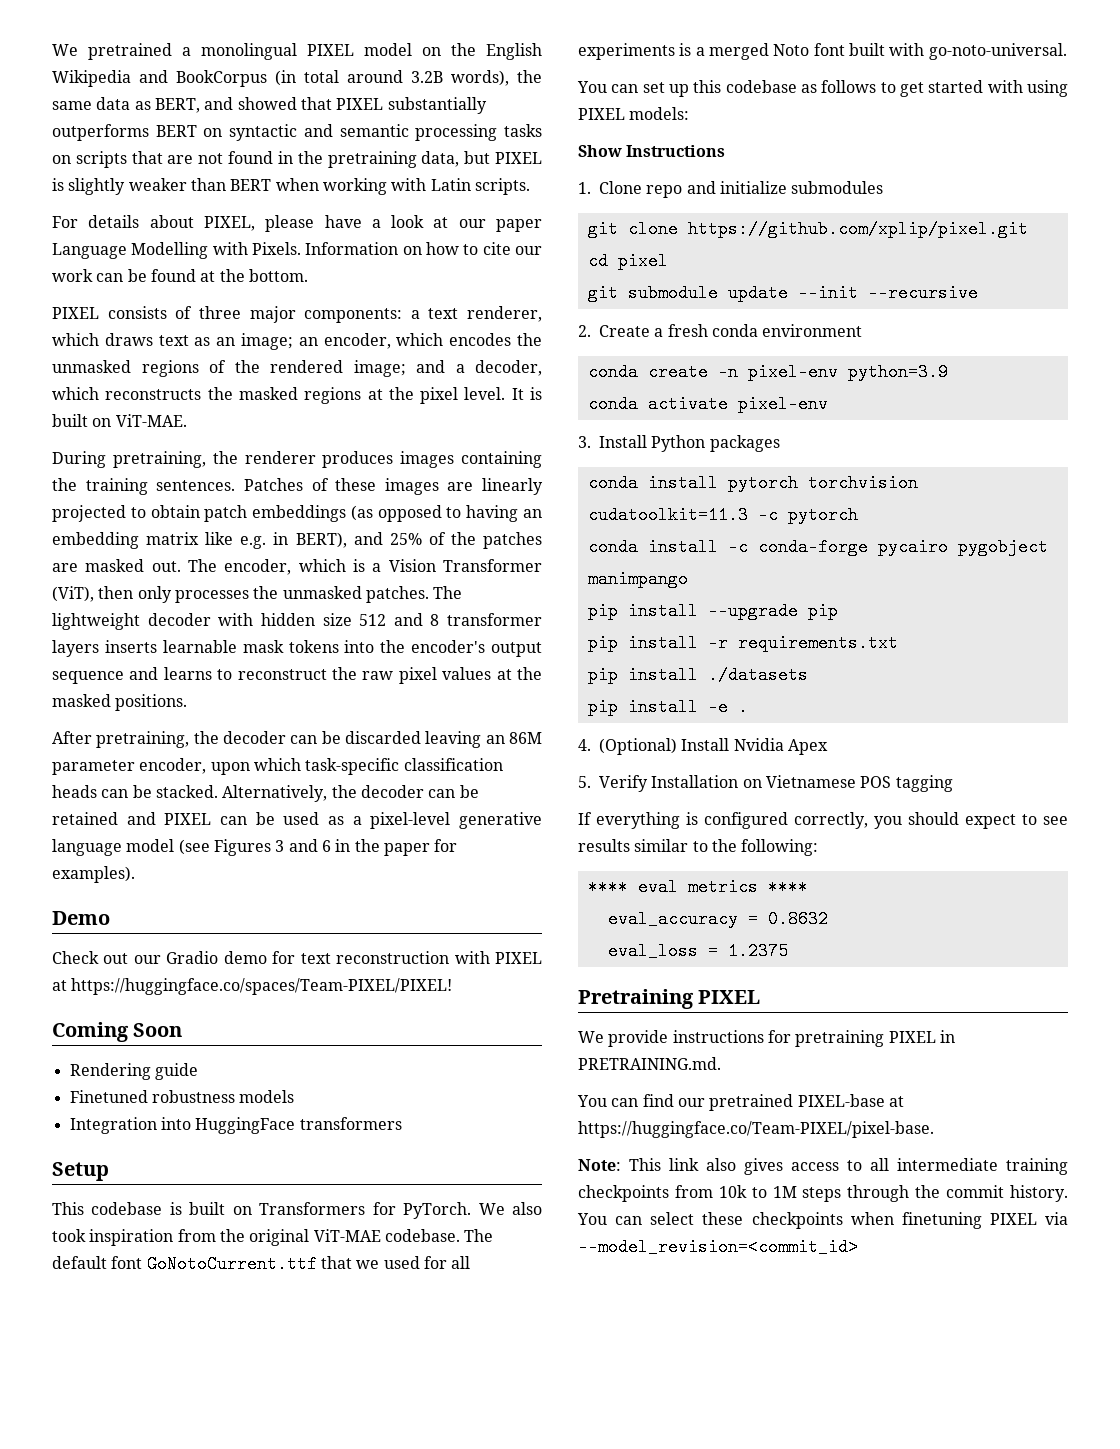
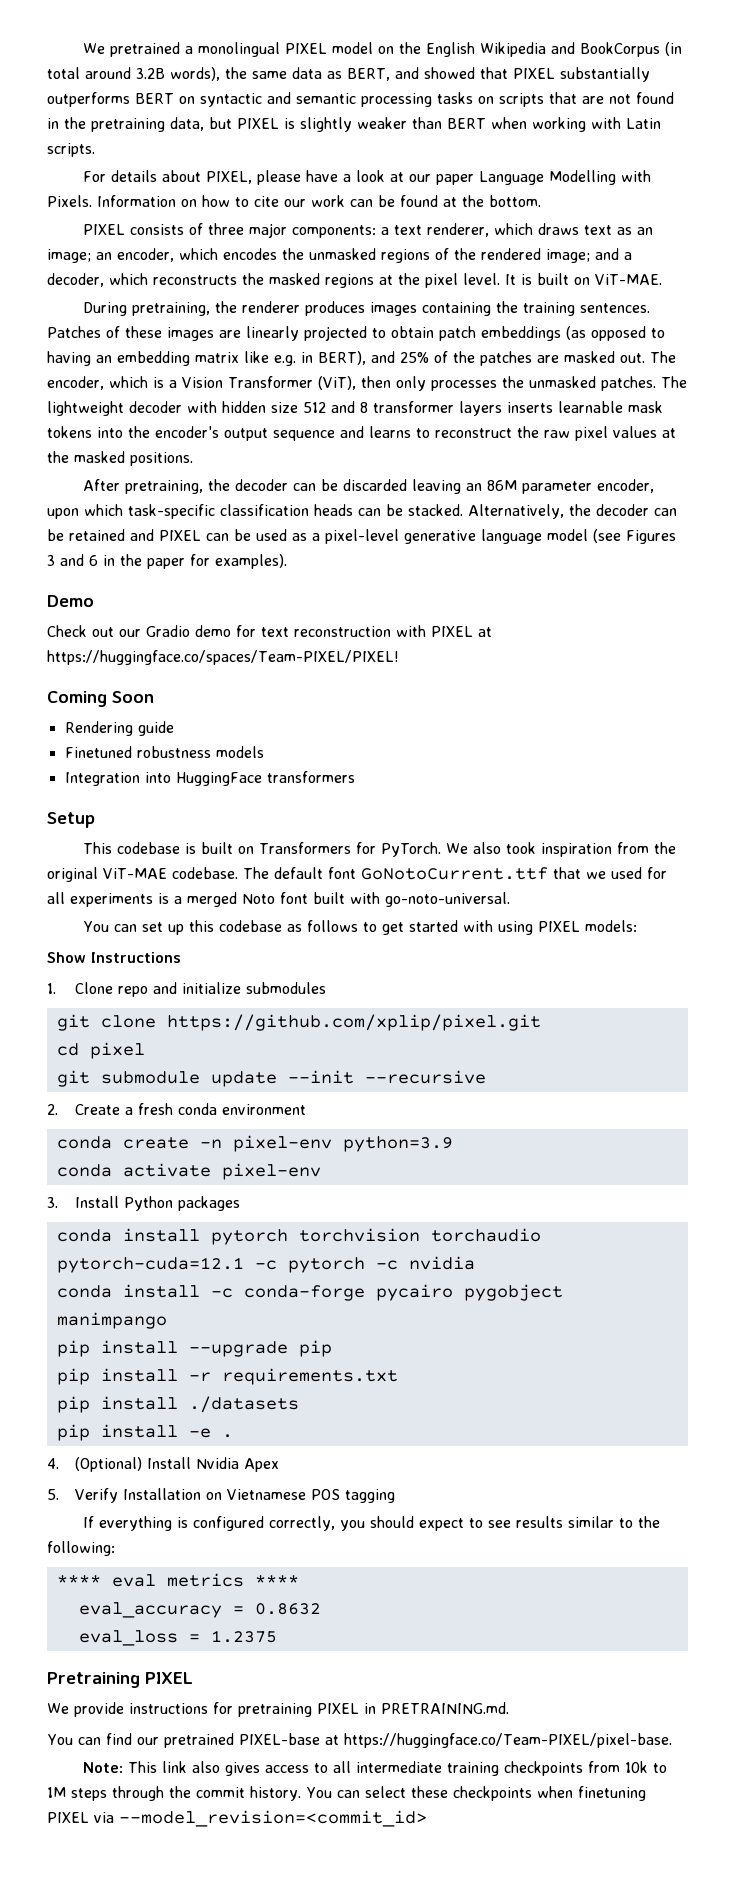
[587,506,748,524] cudatoolkit=11.3 -> [430,1228,541,1242] [56,1257,244,1273] torchaudio pytorch-cuda=12.1
(858, 515) none -> [375,1256,475,1270] -c nvidia

